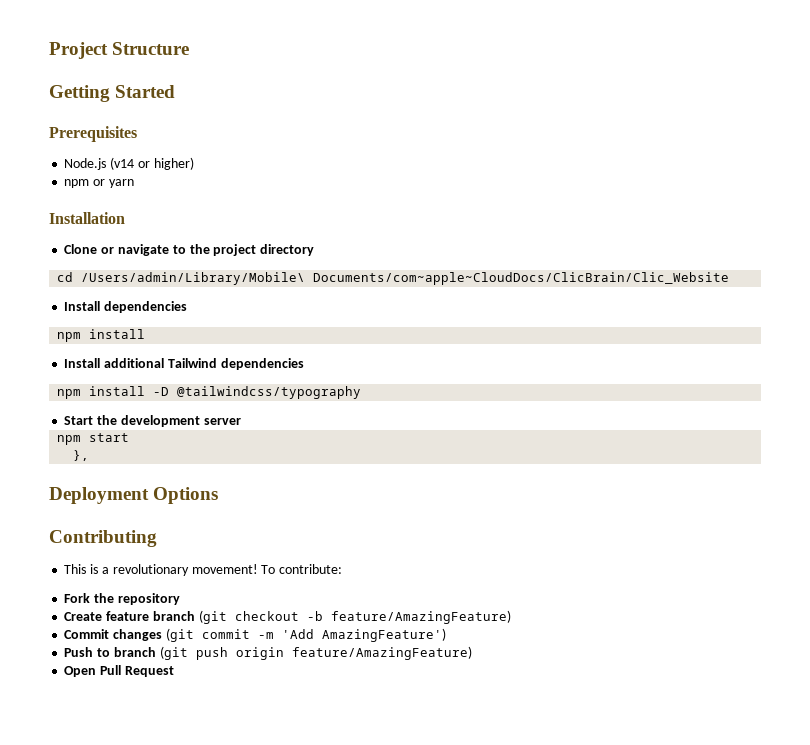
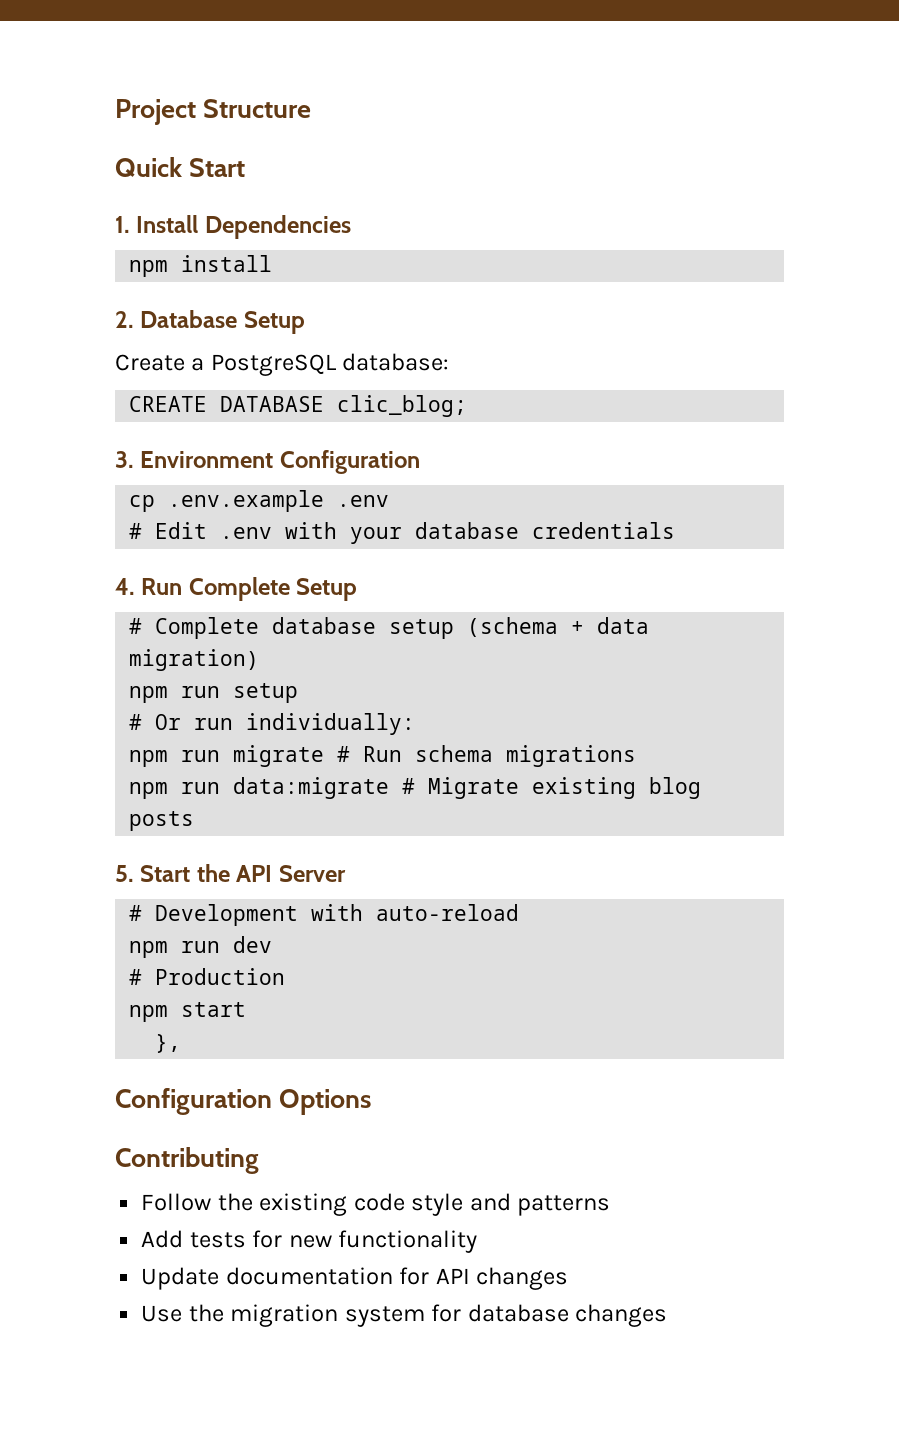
[49,85,176,102] [49,126,137,142] [64,157,194,170] [64,179,134,188] [49,212,125,224] [64,244,315,256] [57,272,730,285] [64,301,188,313] [57,329,146,342] [64,358,304,370] [57,386,362,399] [64,415,241,427] Getting Started // Prerequisites // Node.js (v14 or higher) // npm or yarn // Installation // Clone or navigate to the project directory // cd /Users/admin/Library/Mobile\ Documents/com~apple~CloudDocs/ClicBrain/Clic_Website // Install dependencies // npm install // Install additional Tailwind dependencies // npm install -D @tailwindcss/typography // Start the development server -> [115,157,246,177] [115,215,351,239] [129,255,273,277] [115,310,305,334] [115,353,450,376] [129,395,468,417] [115,450,420,474] [129,490,390,512] [129,522,676,544] [115,577,358,601] [129,617,650,639] [129,649,260,671] [129,683,299,703] [129,713,416,735] [129,745,637,767] [129,777,702,799] [129,811,195,831] [115,864,346,882] [129,904,520,926] [129,936,273,958] [129,968,286,985] Quick Start // 1. Install Dependencies // npm install // 2. Database Setup // Create a PostgreSQL database: // CREATE DATABASE clic_blog; // 3. Environment Configuration // cp .env.example .env // # Edit .env with your database credentials // 4. Run Complete Setup // # Complete database setup (schema + data migration) // npm run setup // # Or run individually: // npm run migrate # Run schema migrations // npm run data:migrate # Migrate existing blog posts // 5. Start the API Server // # Development with auto-reload // npm run dev // # Production
[49,487,149,504] Deployment -> [115,1088,272,1115] Configuration
[64,564,343,576] [64,593,180,605] [64,610,511,624] [64,628,446,642] [64,646,472,660] [64,665,174,677] This is a revolutionary movement! To contribute: // Fork the repository // Create feature branch (git checkout -b feature/AmazingFeature) // Commit changes (git commit -m 'Add AmazingFeature') // Push to branch (git push origin feature/AmazingFeature) // Open Pull Request -> [141,1193,611,1216] [141,1230,478,1253] [141,1267,569,1290] [141,1304,668,1327] Follow the existing code style and patterns // Add tests for new functionality // Update documentation for API changes // Use the migration system for database changes

